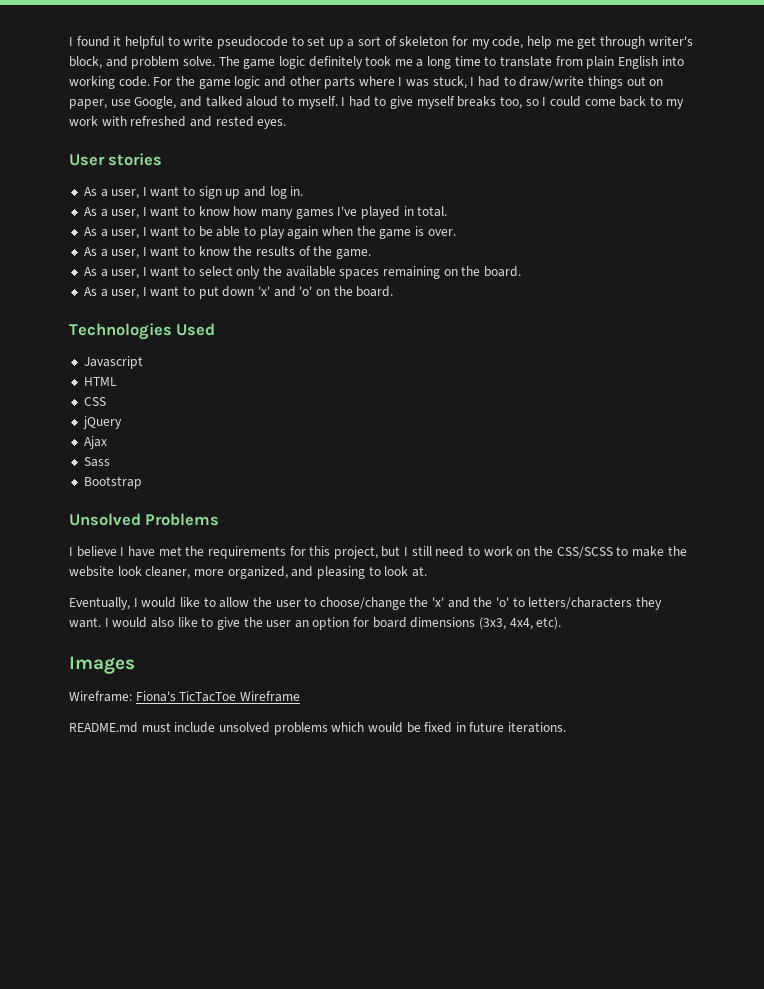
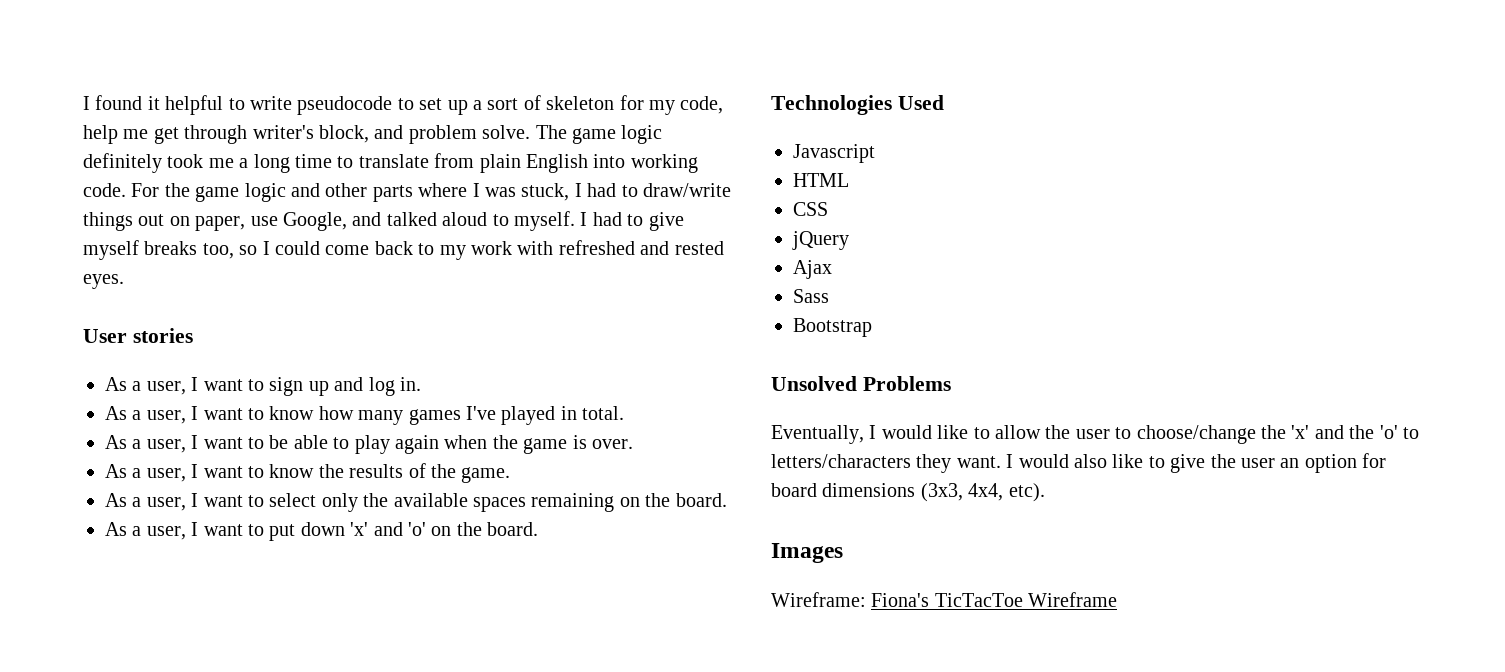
[69,546,687,559] [69,566,427,579] // I believe I have met the requirements for this project, but I still need to work on the CSS/SCSS to make the website look cleaner, more organized, and pleasing to look at. -> (951, 383) none
[69,722,567,735] // README.md must include unsolved problems which would be fixed in future iterations. -> (1118, 599) none

